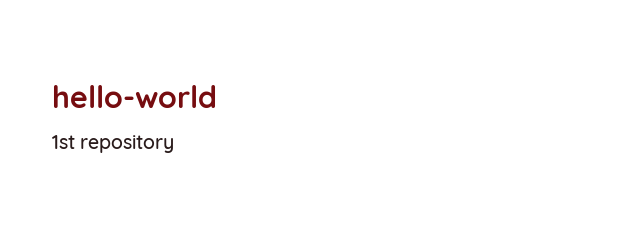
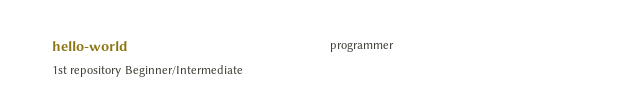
(175, 144) none -> [124,65,243,77] [330,42,394,52] Beginner/Intermediate programmer

